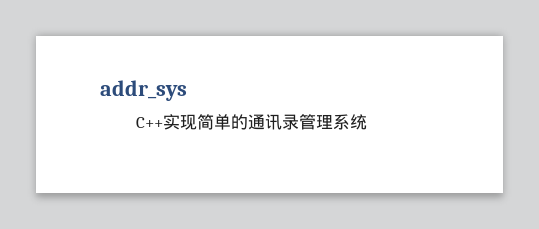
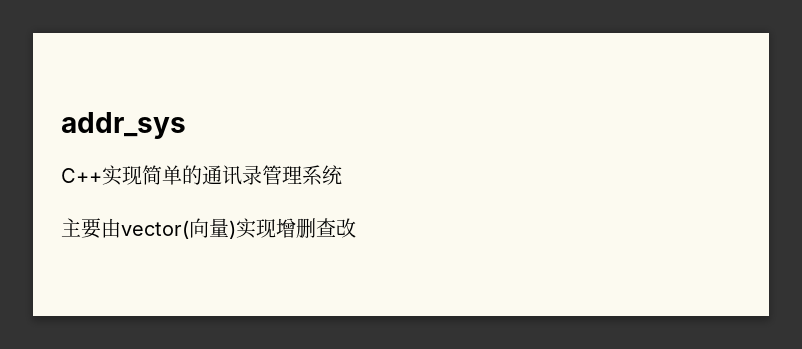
(367, 122) none -> [61,218,356,239] // 主要由vector(向量)实现增删查改

